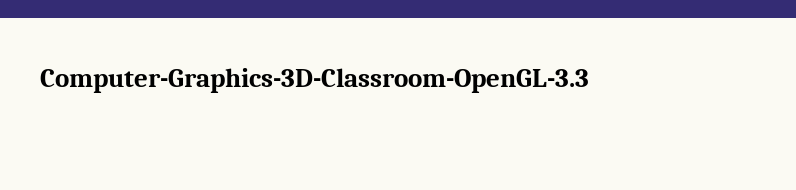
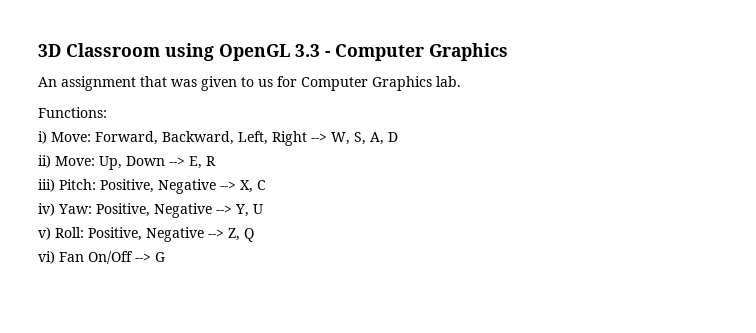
[40,68,589,93] Computer-Graphics-3D-Classroom-OpenGL-3.3 -> [38,43,508,61] [38,76,461,91] [38,107,107,118] [38,131,398,146] [38,155,216,170] [38,179,266,194] [38,203,263,218] [38,227,254,242] [38,251,165,264] 3D Classroom using OpenGL 3.3 - Computer Graphics // An assignment that was given to us for Computer Graphics lab. // Functions: // i) Move: Forward, Backward, Left, Right --> W, S, A, D // ii) Move: Up, Down --> E, R // iii) Pitch: Positive, Negative --> X, C // iv) Yaw: Positive, Negative --> Y, U // v) Roll: Positive, Negative --> Z, Q // vi) Fan On/Off --> G

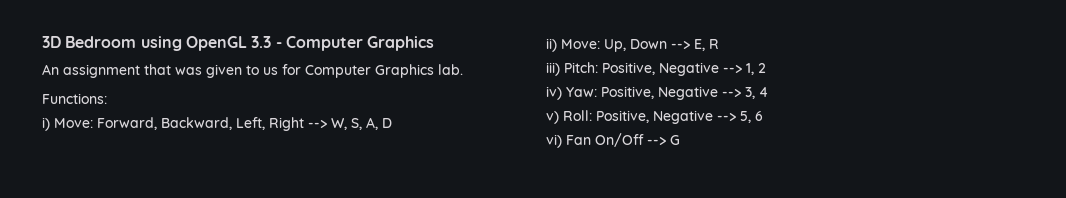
[66,43,160,57] Classroom -> [65,36,137,48] Bedroom
[240,180,266,193] X, C -> [746,63,766,75] 1, 2
[235,204,263,217] Y, U -> [745,87,768,99] 3, 4
[228,228,254,242] Z, Q -> [740,111,763,123] 5, 6

